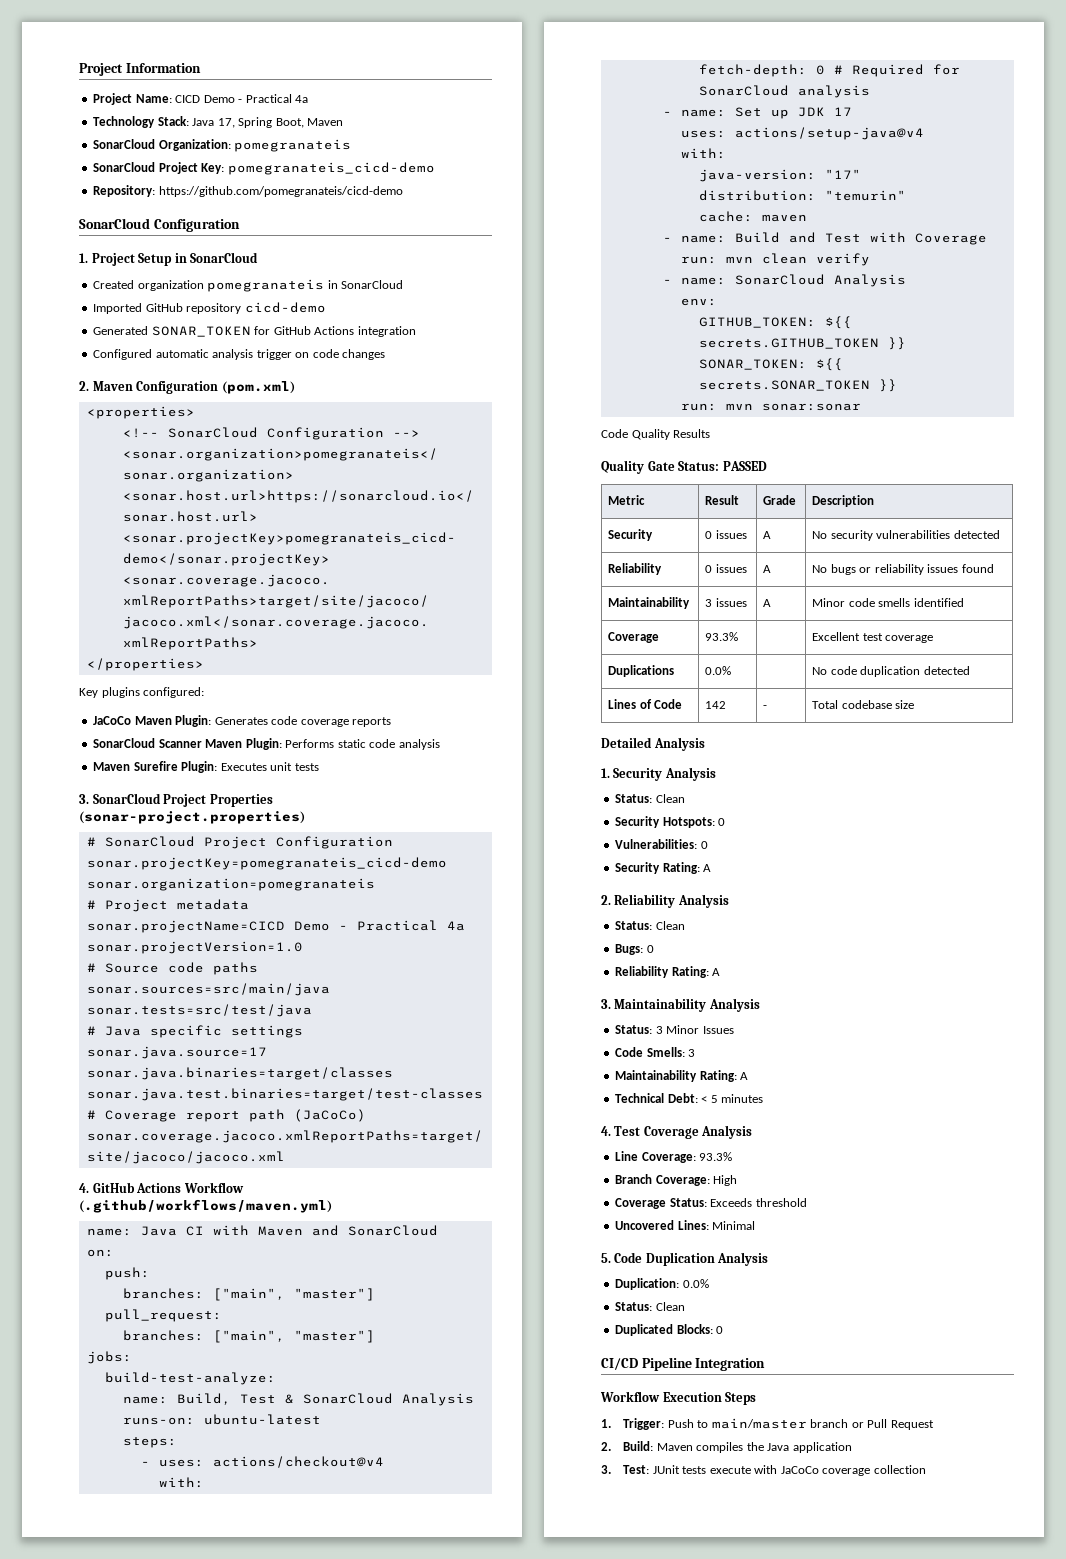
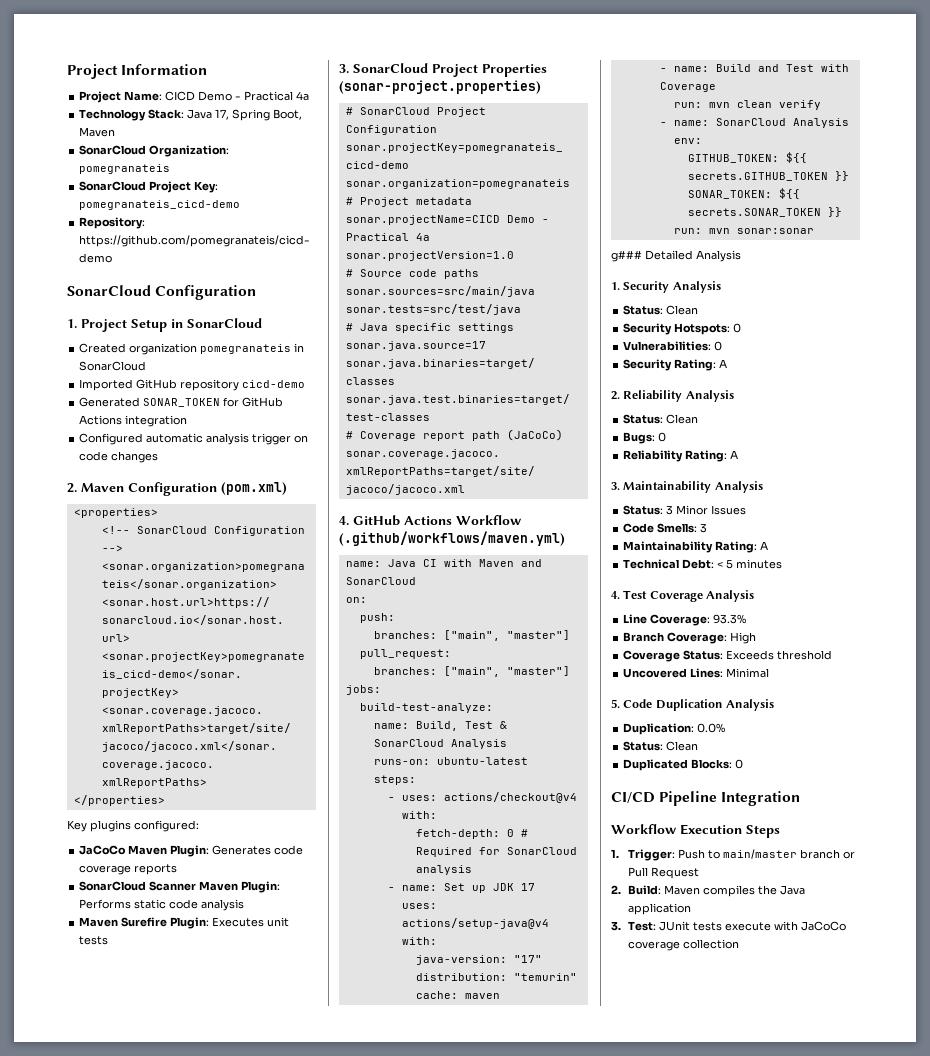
[601,429,711,440] [601,460,767,474] [608,495,646,505] [705,495,740,505] [763,495,797,505] [812,495,875,507] [608,529,654,541] [705,530,747,539] [763,531,772,539] [812,530,1000,541] [608,563,663,575] [705,564,747,573] [763,565,772,573] [812,564,994,575] [608,597,691,609] [705,598,747,607] [763,599,772,607] [812,598,964,607] [608,632,660,643] [705,632,739,641] [812,632,934,643] [608,665,675,677] [705,666,732,675] [812,666,970,677] [608,699,683,709] [705,701,727,709] [763,705,768,709] [812,700,915,709] Code Quality Results // Quality Gate Status: PASSED // Metric | Result | Grade | Description // Security | 0 issues | A | No security vulnerabilities detected // Reliability | 0 issues | A | No bugs or reliability issues found // Maintainability | 3 issues | A | Minor code smells identified // Coverage | 93.3% | | Excellent test coverage // Duplications | 0.0% | | No code duplication detected // Lines of Code | 142 | - | Total codebase size // -> [611,250,642,262] g###

